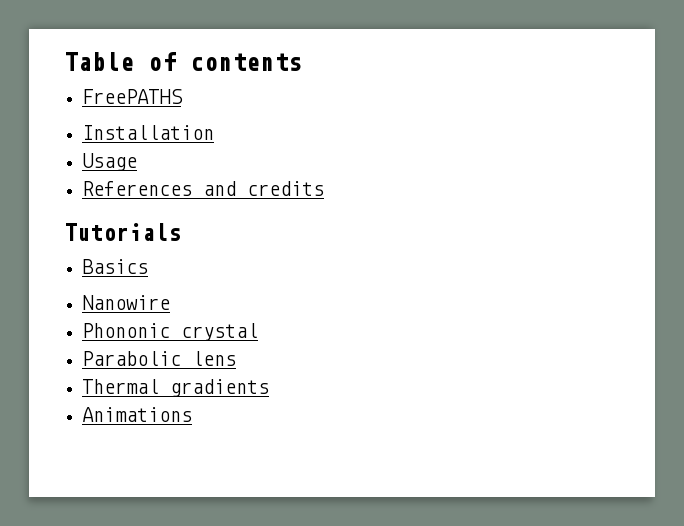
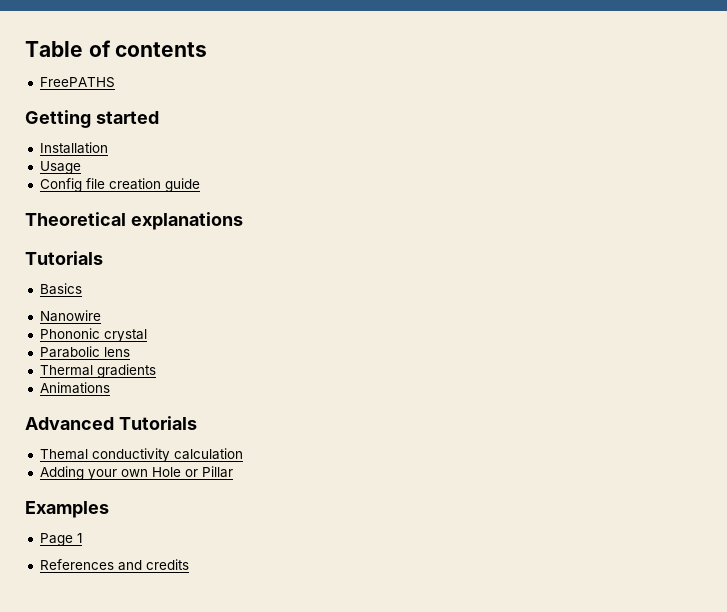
(184, 96) none -> [25,110,159,128] // Getting started
[82,181,325,196] References and credits -> [39,178,200,192] [25,212,243,230] Config file creation guide // Theoretical explanations
(193, 414) none -> [25,416,197,430] [39,448,243,462] [39,466,233,480] [25,501,109,518] [39,533,82,546] [39,559,189,571] // Advanced Tutorials // Themal conductivity calculation // Adding your own Hole or Pillar // Examples // Page 1 // References and credits

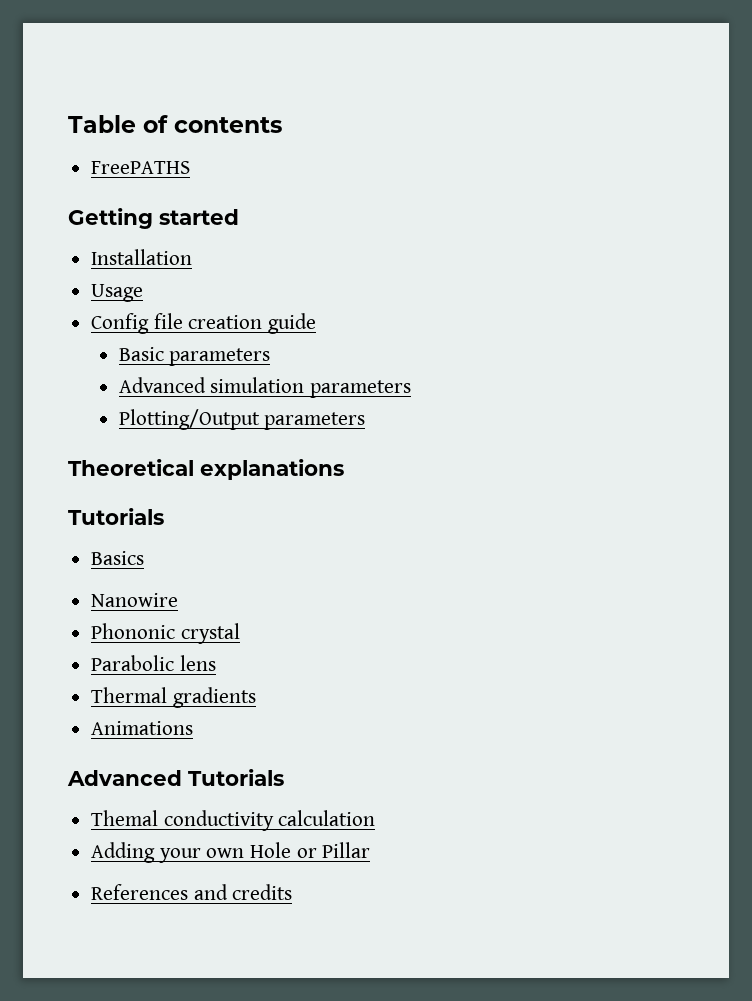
(200, 185) none -> [118,347,271,366] [118,377,411,398] [118,409,366,430] // Basic parameters // Advanced simulation parameters // Plotting/Output parameters
[25,501,109,518] [39,533,82,546] // Examples // Page 1 -> (371, 850) none

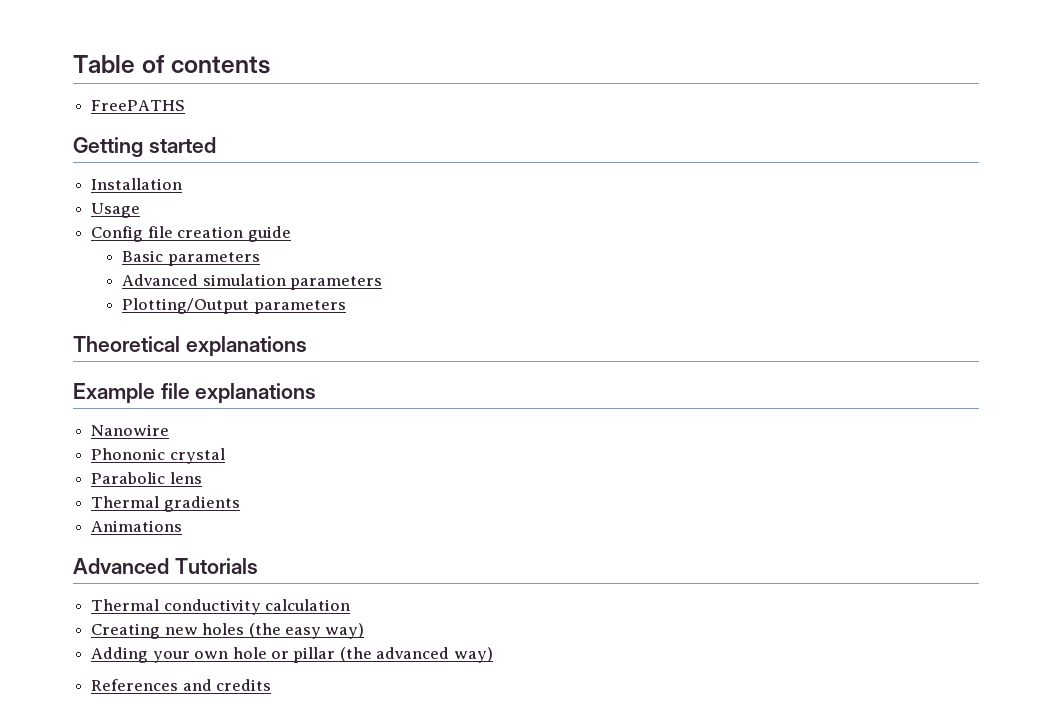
[68,508,164,525] [91,551,145,565] Tutorials // Basics -> [73,383,317,404] Example file explanations
[91,810,159,826] Themal -> [91,599,160,611] Thermal
[91,842,371,863] Adding your own Hole or Pillar -> [91,623,365,639] [91,647,493,663] Creating new holes (the easy way) // Adding your own hole or pillar (the advanced way)

